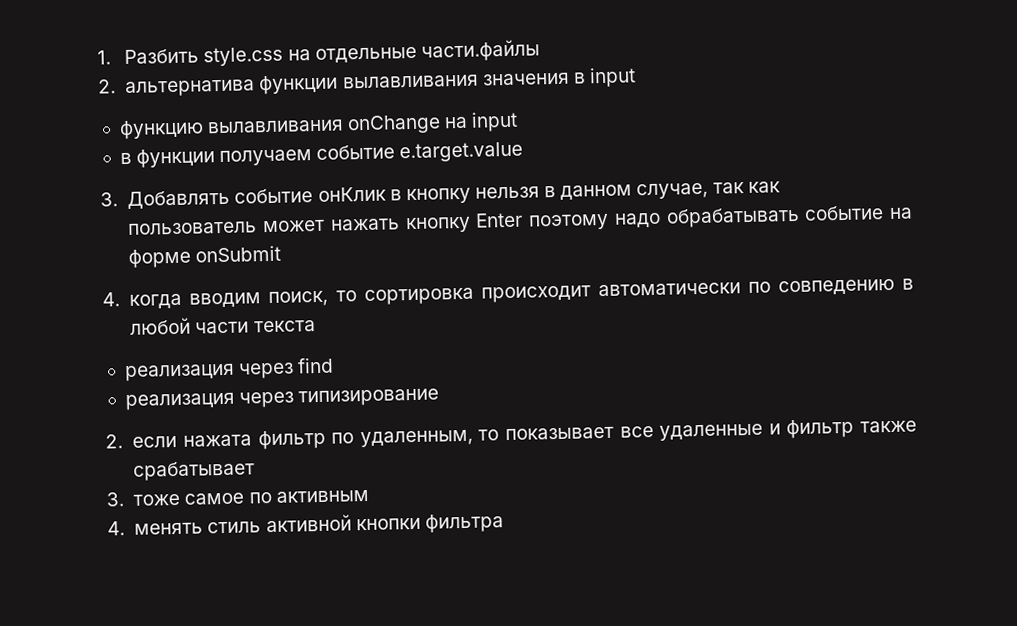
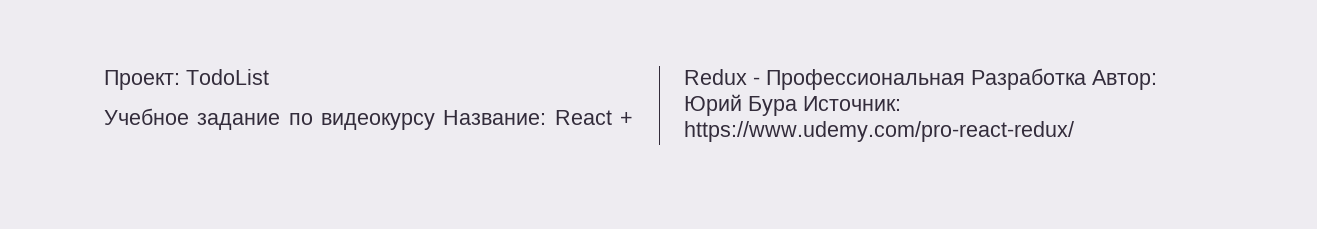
[97,39,540,67] [98,67,636,97] [118,111,519,140] [119,141,524,168] [100,181,781,209] [128,205,914,235] [128,245,282,268] [102,278,915,309] [130,317,316,335] [124,357,335,382] [124,388,440,411] [105,418,917,450] [133,460,256,481] [106,489,369,507] [107,513,504,536] 1. Разбить style.css на отдельные части.файлы // 2. альтернатива функции вылавливания значения в input // функцию вылавливания onChange на input // в функции получаем событие e.target.value // 3. Добавлять событие онКлик в кнопку нельзя в данном случае, так как пользователь может нажать кнопку Enter поэтому надо обрабатывать событие на форме onSubmit // 4. когда вводим поиск, то сортировка происходит автоматически по совпедению в любой части текста // реализация через find // реализация через типизирование // 2. если нажата фильтр по удаленным, то показывает все удаленные и фильтр также срабатывает // 3. тоже самое по активным // 4. менять стиль активной кнопки фильтра -> [104,69,269,90] [104,108,633,130] [684,68,1157,90] [684,94,901,116] [684,121,1074,142] Проект: TodoList // Учебное задание по видеокурсу Название: React + Redux - Профессиональная Разработка Автор: Юрий Бура Источник: https://www.udemy.com/pro-react-redux/

